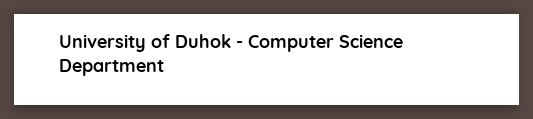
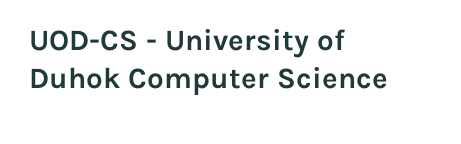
(59, 43) none -> [29,30,157,51] UOD-CS -
[236,40,243,48] - -> (120, 78) none
[59,59,164,76] Department -> (388, 78) none

